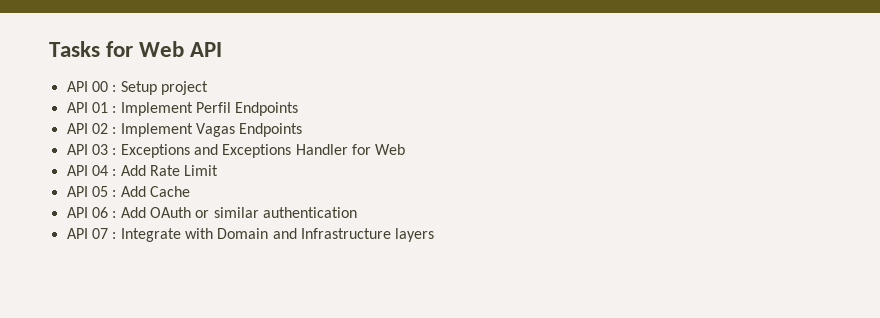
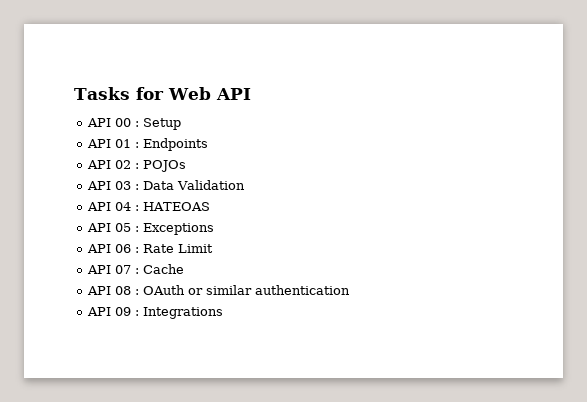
[160,81,208,95] project -> (182, 124) none
[120,102,231,116] Implement Perfil -> (140, 145) none
[120,123,303,137] Implement Vagas Endpoints -> [143,160,187,172] POJOs
[120,144,406,158] [66,165,146,176] Exceptions and Exceptions Handler for Web // API 04 : Add -> [143,180,246,190] [87,202,211,211] [87,223,215,235] [87,244,140,253] Data Validation // API 04 : HATEOAS // API 05 : Exceptions // API 06 :
[91,186,146,197] 05 : Add -> [115,265,140,274] 07 :
[91,207,146,218] 06 : Add -> [115,286,140,295] 08 :
[91,228,435,242] 07 : Integrate with Domain and Infrastructure layers -> [115,307,224,319] 09 : Integrations

